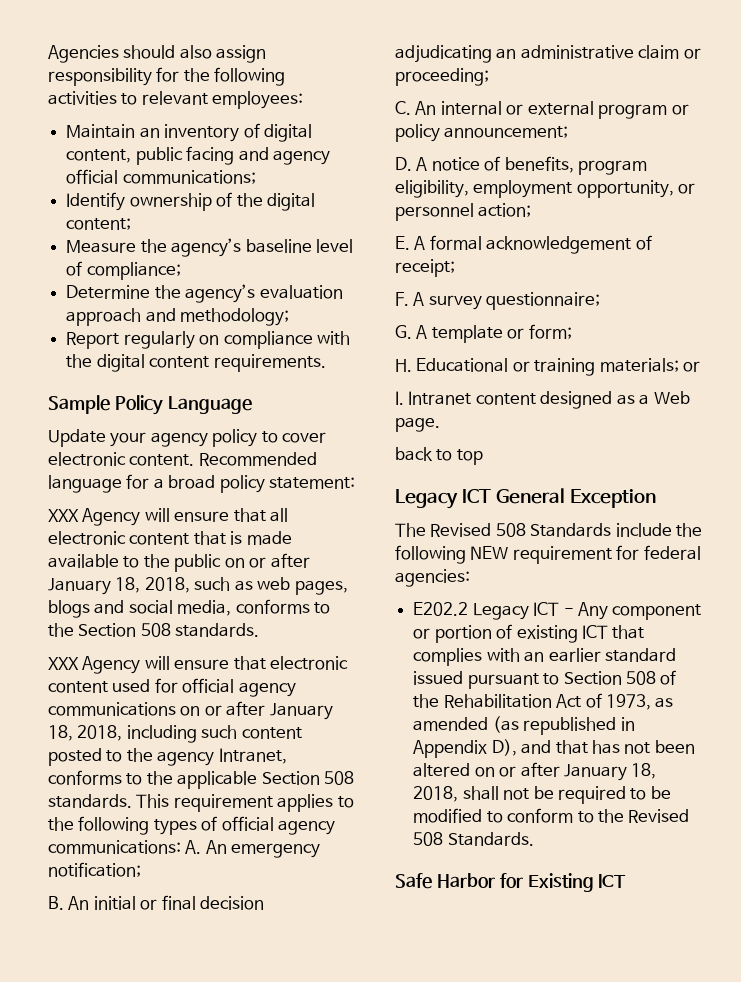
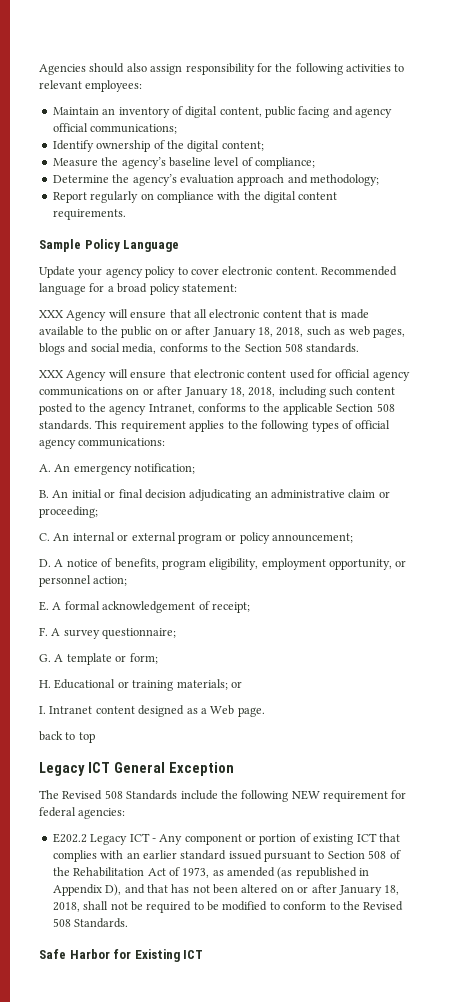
(181, 847) none -> (166, 442) //

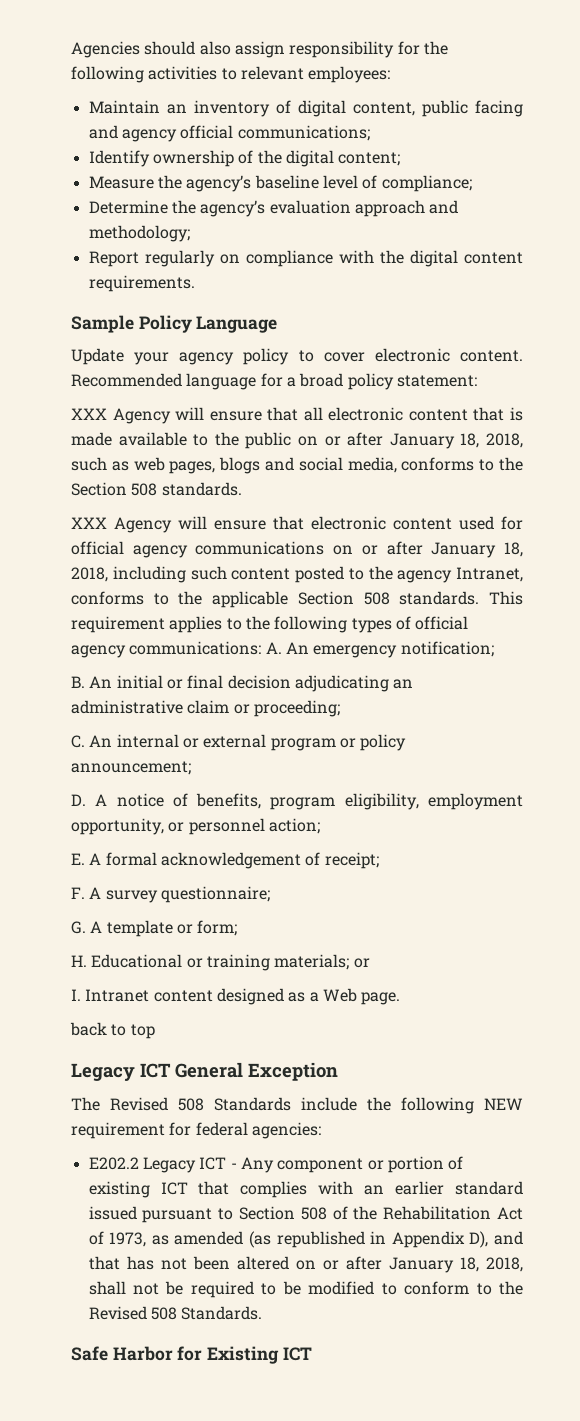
(166, 442) // -> (262, 648) none

